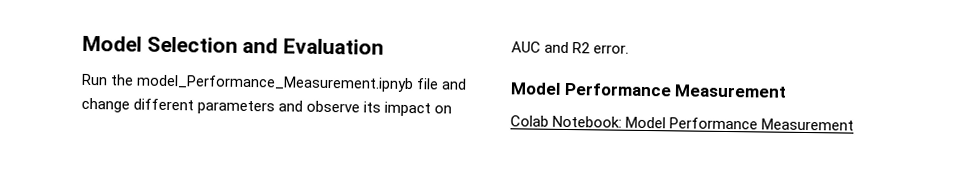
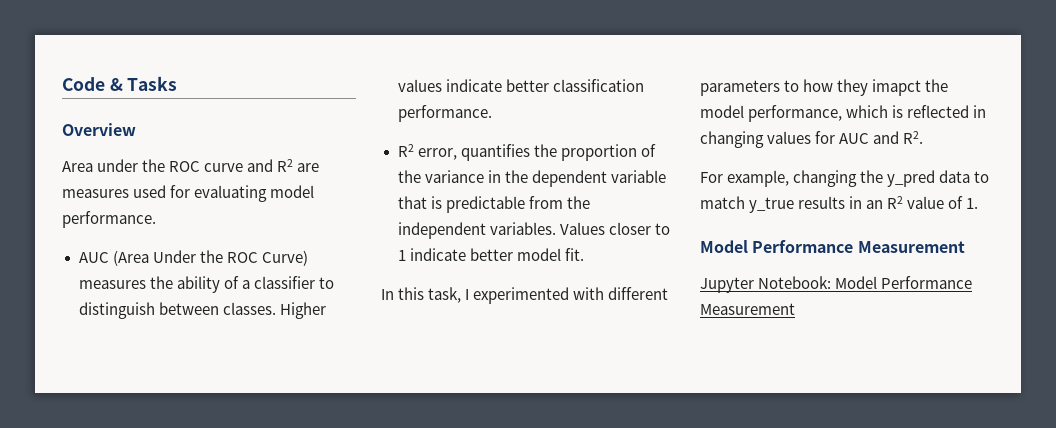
[82,35,385,55] [81,73,468,93] [81,97,453,117] [511,41,630,54] Model Selection and Evaluation // Run the model_Performance_Measurement.ipnyb file and change different parameters and observe its impact on AUC and R2 error. -> [62,76,178,91] [62,123,136,136] [62,159,320,172] [62,185,315,202] [62,211,156,228] [78,250,308,266] [78,276,334,293] [78,302,326,319] [397,79,644,92] [397,105,492,122] [397,144,656,161] [397,170,666,187] [397,196,590,213] [397,222,670,239] [397,248,584,261] [381,287,669,304] [700,79,949,96] [700,105,987,122] [700,131,924,148] [700,170,990,187] [700,196,979,213] Code & Tasks // Overview // Area under the ROC curve and R2 are measures used for evaluating model performance. // AUC (Area Under the ROC Curve) measures the ability of a classifier to distinguish between classes. Higher values indicate better classification performance. // R2 error, quantifies the proportion of the variance in the dependent variable that is predictable from the independent variables. Values closer to 1 indicate better model fit. // In this task, I experimented with different parameters to how they imapct the model performance, which is reflected in changing values for AUC and R2. // For example, changing the y_pred data to match y_true results in an R2 value of 1.
[510,115,549,127] Colab -> [700,277,754,293] Jupyter

